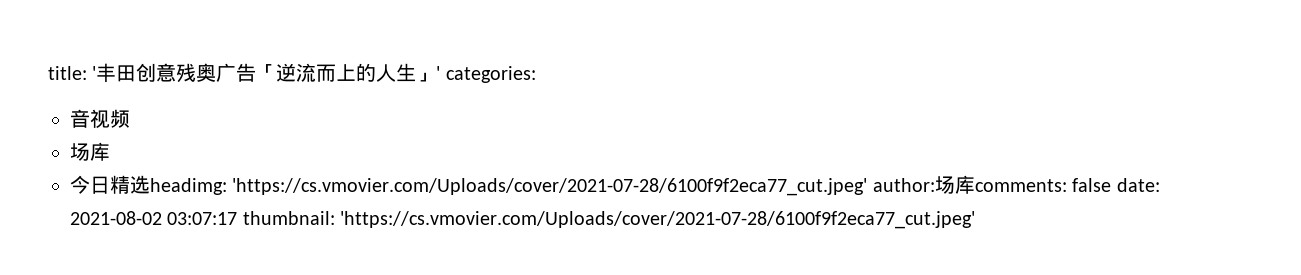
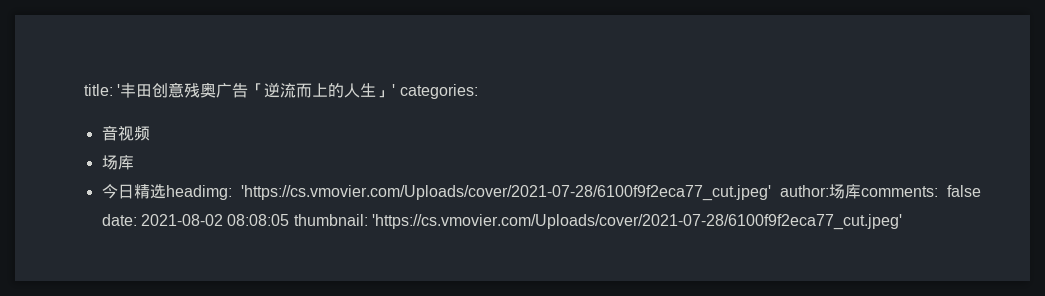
[167,212,238,225] 03:07:17 -> [227,214,290,226] 08:08:05

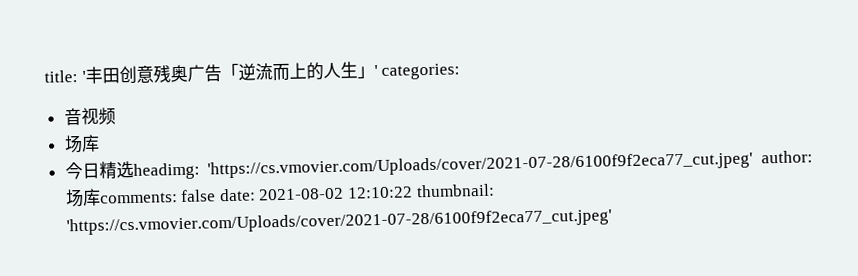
[227,214,290,226] 08:08:05 -> [347,186,414,199] 12:10:22

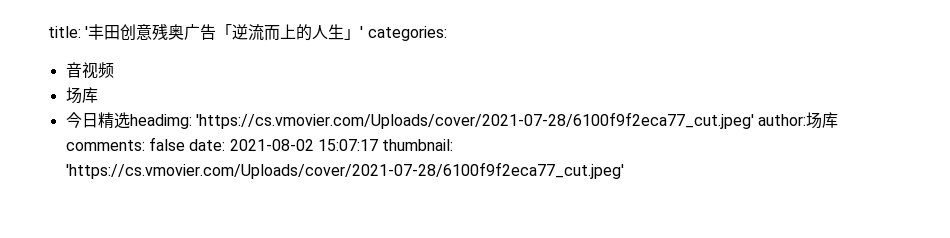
[347,186,414,199] 12:10:22 -> [317,139,378,151] 15:07:17

